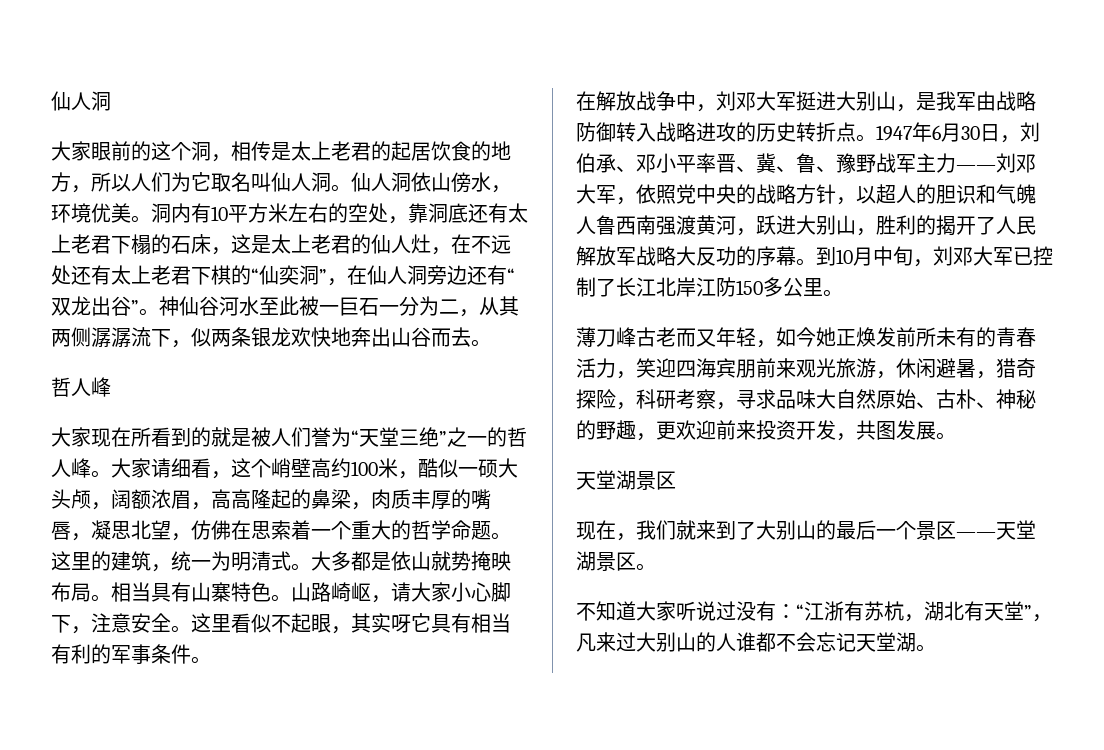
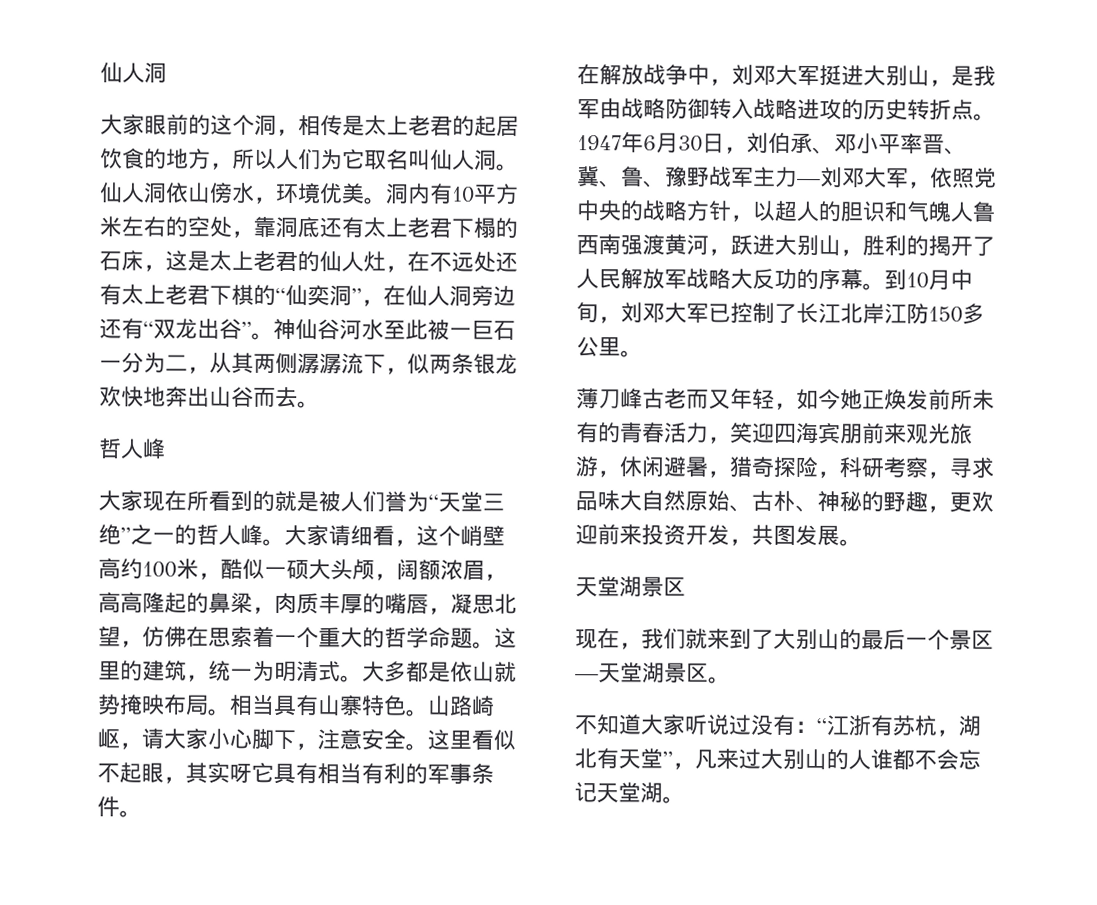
[956,165,996,171] —— -> [797,178,821,186] —
[956,532,996,538] —— -> [575,674,599,681] —

